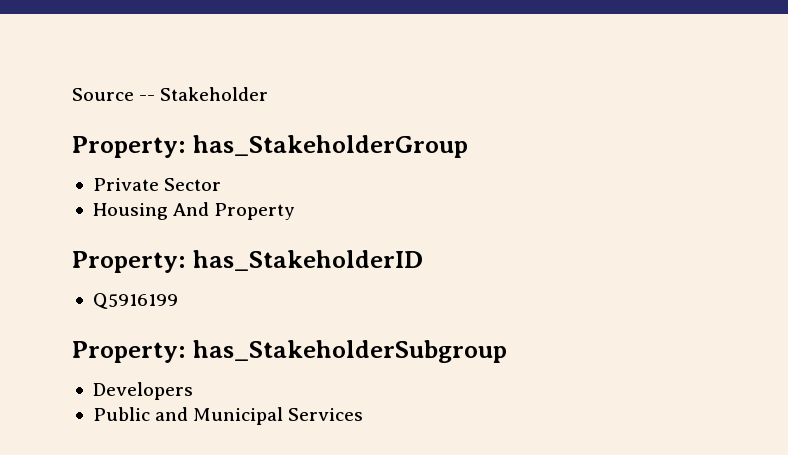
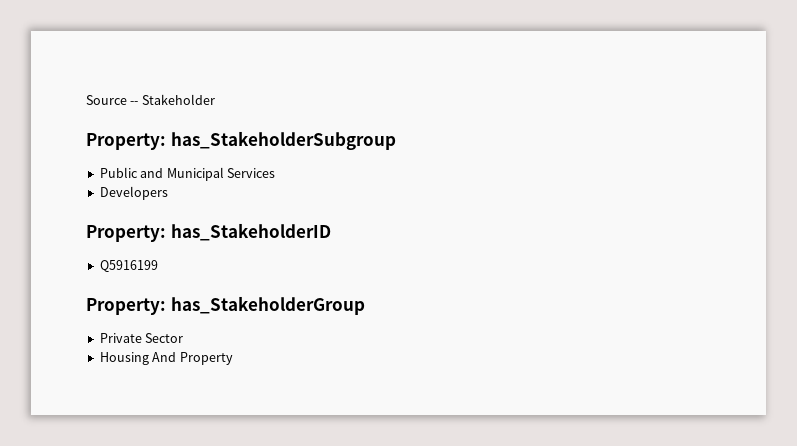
(269, 94) none -> [86,131,396,150] [99,167,275,181] [99,186,168,200] [86,223,331,242] [99,260,158,272] // Property: has_StakeholderSubgroup // Public and Municipal Services // Developers // Property: has_StakeholderID // Q5916199
[72,250,423,273] [92,293,178,309] [72,340,507,363] [92,382,193,400] [92,407,364,425] // Property: has_StakeholderID // Q5916199 // Property: has_StakeholderSubgroup // Developers // Public and Municipal Services -> (233, 358) none

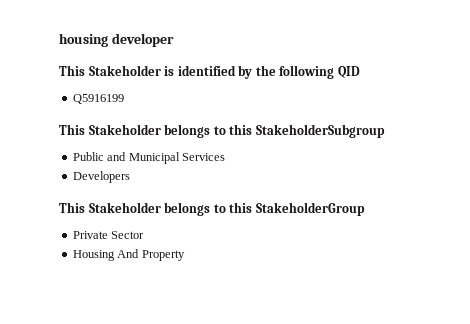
[86,94,215,105] [86,131,396,150] Source -- Stakeholder // Property: has_StakeholderSubgroup -> [59,33,174,47] [59,65,360,79] [72,94,124,104] [59,124,385,138] housing developer // This Stakeholder is identified by the following QID // Q5916199 // This Stakeholder belongs to this StakeholderSubgroup
[86,223,331,242] [99,260,158,272] [86,296,365,315] Property: has_StakeholderID // Q5916199 // Property: has_StakeholderGroup -> [59,202,365,216] This Stakeholder belongs to this StakeholderGroup

